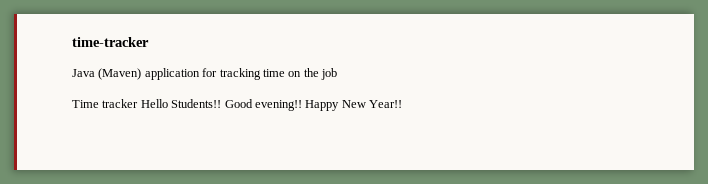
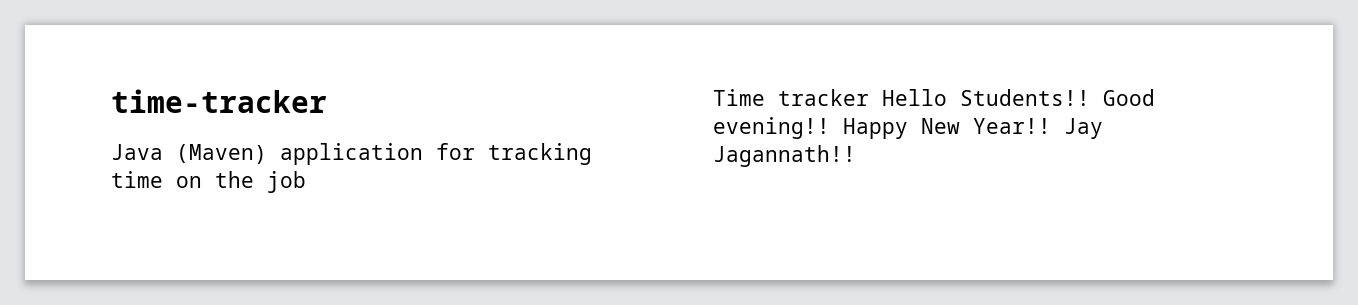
(402, 104) none -> [1064,118,1103,139] [713,145,856,167] Jay Jagannath!!

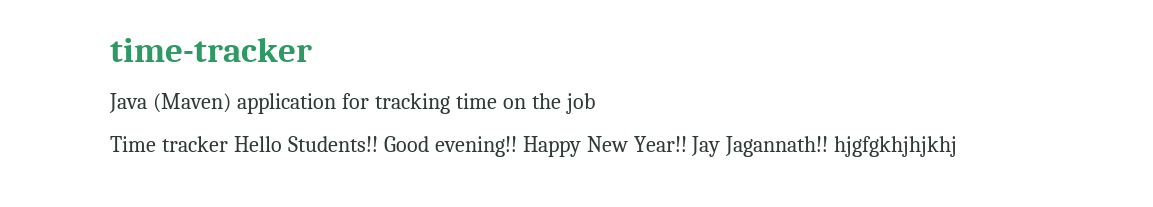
(856, 156) none -> [834,136,958,157] hjgfgkhjhjkhj

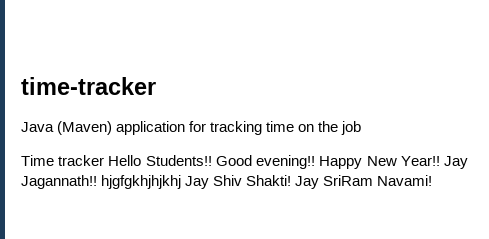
(958, 146) none -> [185,175,433,189] Jay Shiv Shakti! Jay SriRam Navami!

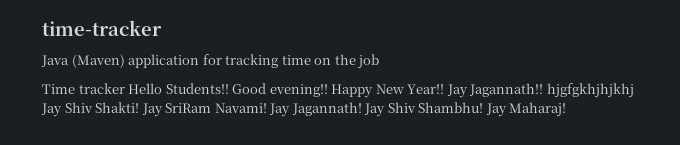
(433, 180) none -> [269,102,567,117] Jay Jagannath! Jay Shiv Shambhu! Jay Maharaj!

